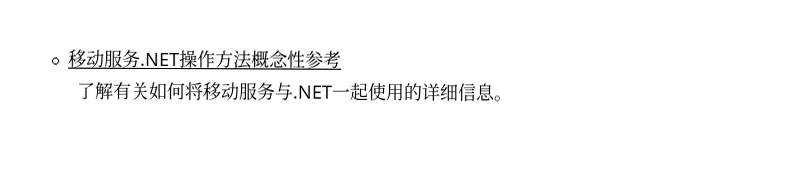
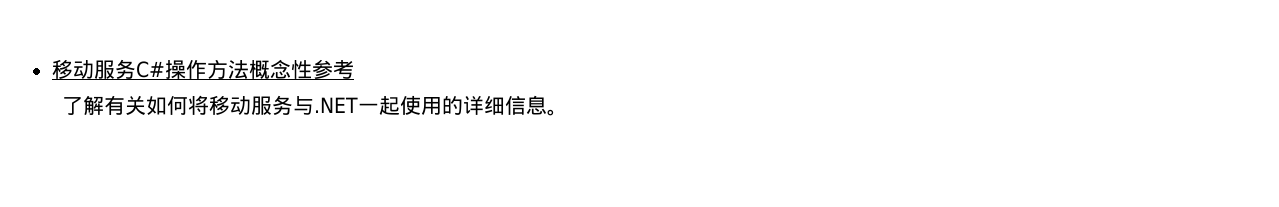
[67,49,180,68] 移动服务.NET -> [51,59,165,79] 移动服务C#

